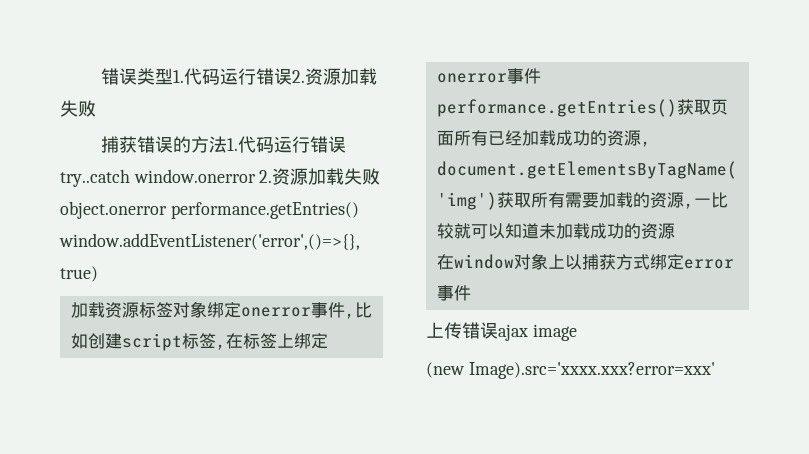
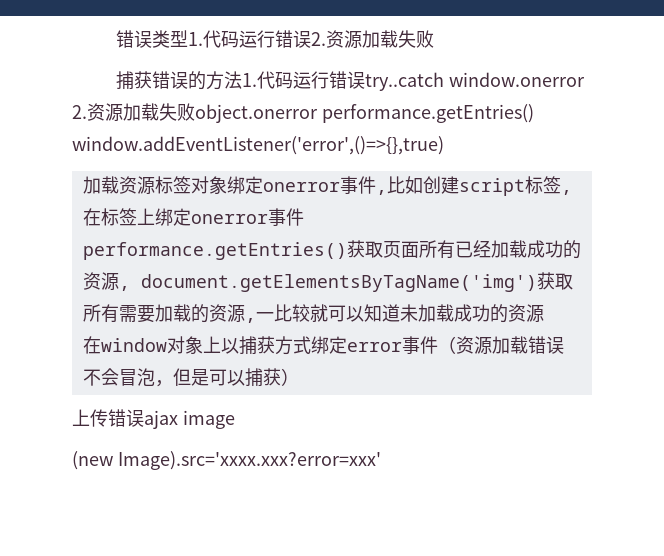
(471, 293) none -> [437,336,564,355] [82,368,299,387] （资源加载错误不会冒泡，但是可以捕获）

